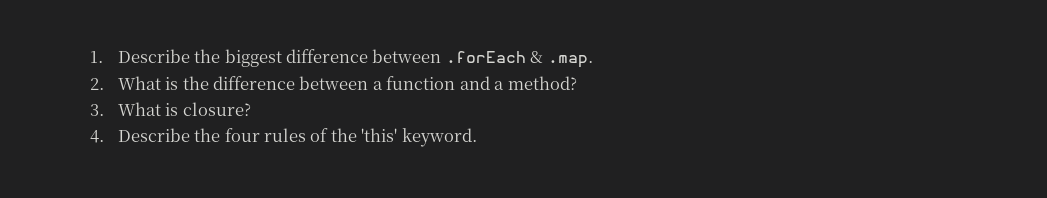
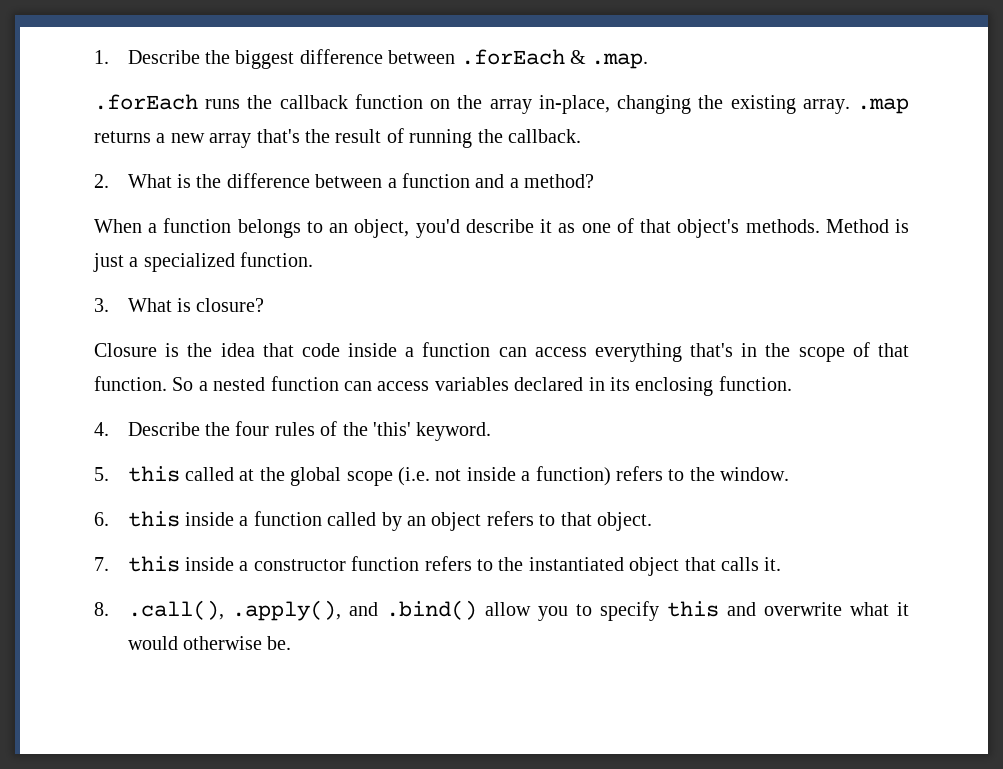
(593, 61) none -> [94,94,910,114] [94,128,581,148] // .forEach runs the callback function on the array in-place, changing the existing array. .map returns a new array that's the result of running the callback.
[90,102,251,116] 3. What is closure? -> [94,218,910,238] [93,252,314,272] [94,298,265,312] [94,342,909,362] [94,376,792,396] When a function belongs to an object, you'd describe it as one of that object's methods. Method is just a specialized function. // 3. What is closure? // Closure is the idea that code inside a function can access everything that's in the scope of that function. So a nested function can access variables declared in its enclosing function.
(477, 137) none -> [94,466,790,486] [94,511,652,531] [94,556,782,576] [94,600,910,621] [127,636,292,650] // 5. this called at the global scope (i.e. not inside a function) refers to the window. // 6. this inside a function called by an object refers to that object. // 7. this inside a constructor function refers to the instantiated object that calls it. // 8. .call(), .apply(), and .bind() allow you to specify this and overwrite what it would otherwise be.

